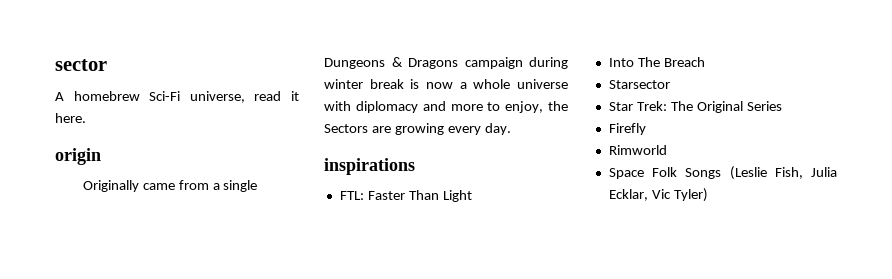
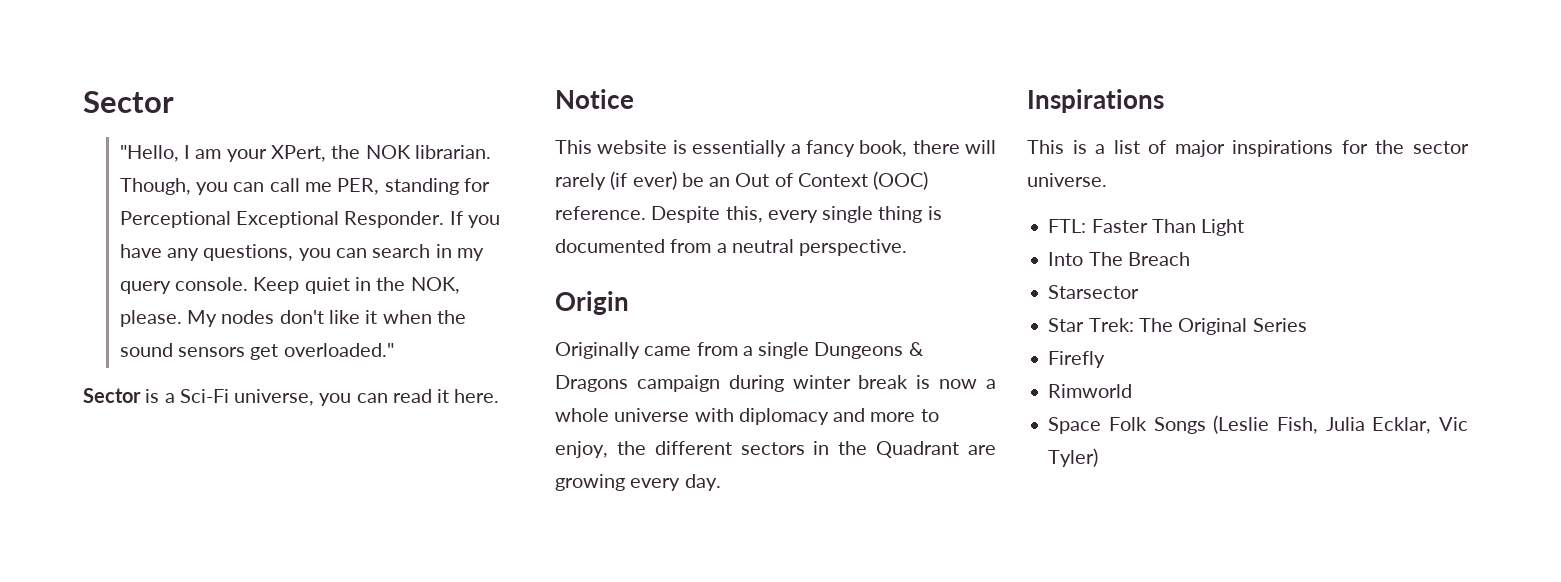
[55,59,107,71] [55,91,299,103] [55,113,86,123] [55,148,101,165] sector // A homebrew Sci-Fi universe, read it here. // origin -> [83,91,174,113] [119,145,491,162] [119,178,490,195] [119,211,500,228] [119,244,484,261] [119,277,460,294] [119,310,466,327] [119,343,394,360] [83,388,500,406] [555,89,634,109] [555,140,996,157] [555,171,929,190] [555,206,942,223] [555,239,908,256] [555,291,629,315] Sector // "Hello, I am your XPert, the NOK librarian. Though, you can call me PER, standing for Perceptional Exceptional Responder. If you have any questions, you can search in my query console. Keep quiet in the NOK, please. My nodes don't like it when the sound sensors get overloaded." // Sector is a Sci-Fi universe, you can read it here. // Notice // This website is essentially a fancy book, there will rarely (if ever) be an Out of Context (OOC) reference. Despite this, every single thing is documented from a neutral perspective. // Origin
[324,124,368,133] Sectors -> [654,441,960,458] different sectors in the Quadrant
[324,158,415,175] inspirations -> [1027,89,1164,113] [1027,140,1469,157] [1027,173,1107,187] Inspirations // This is a list of major inspirations for the sector universe.

